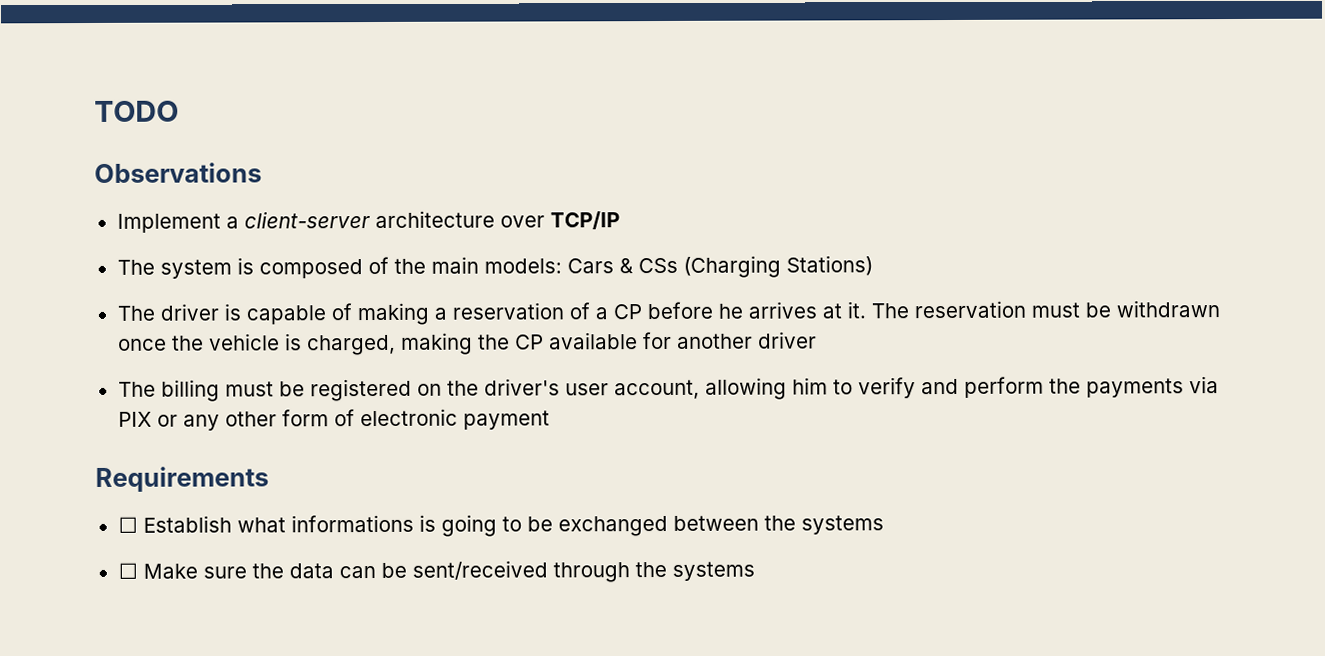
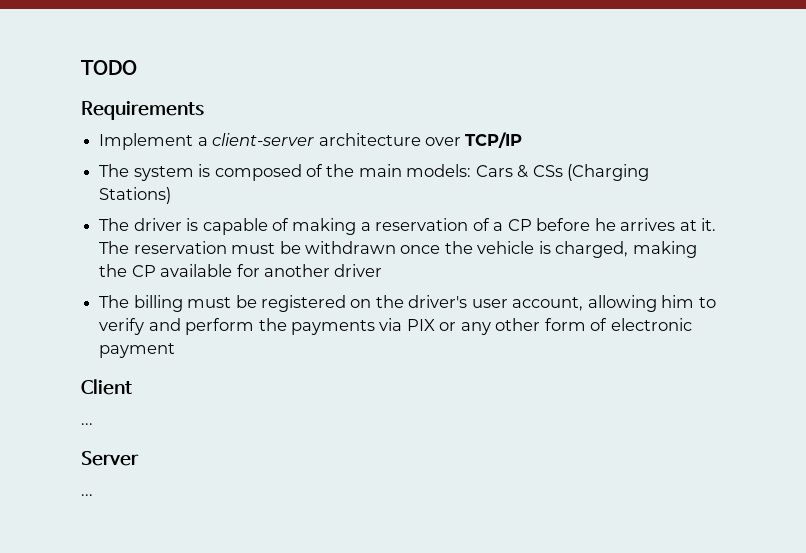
[94,162,262,183] Observations -> [81,101,204,120] Requirements
[95,466,269,492] [117,514,884,537] [117,560,755,583] Requirements // ☐ Establish what informations is going to be exchanged between the systems // ☐ Make sure the data can be sent/received through the systems -> [81,379,132,395] [81,423,93,425] [81,451,139,466] [81,494,93,496] Client // ... // Server // ...

